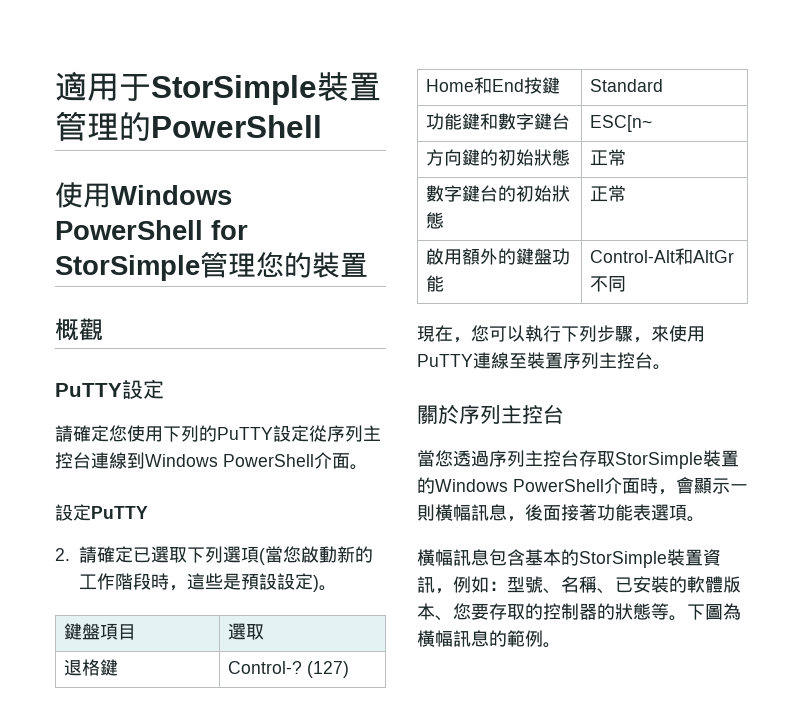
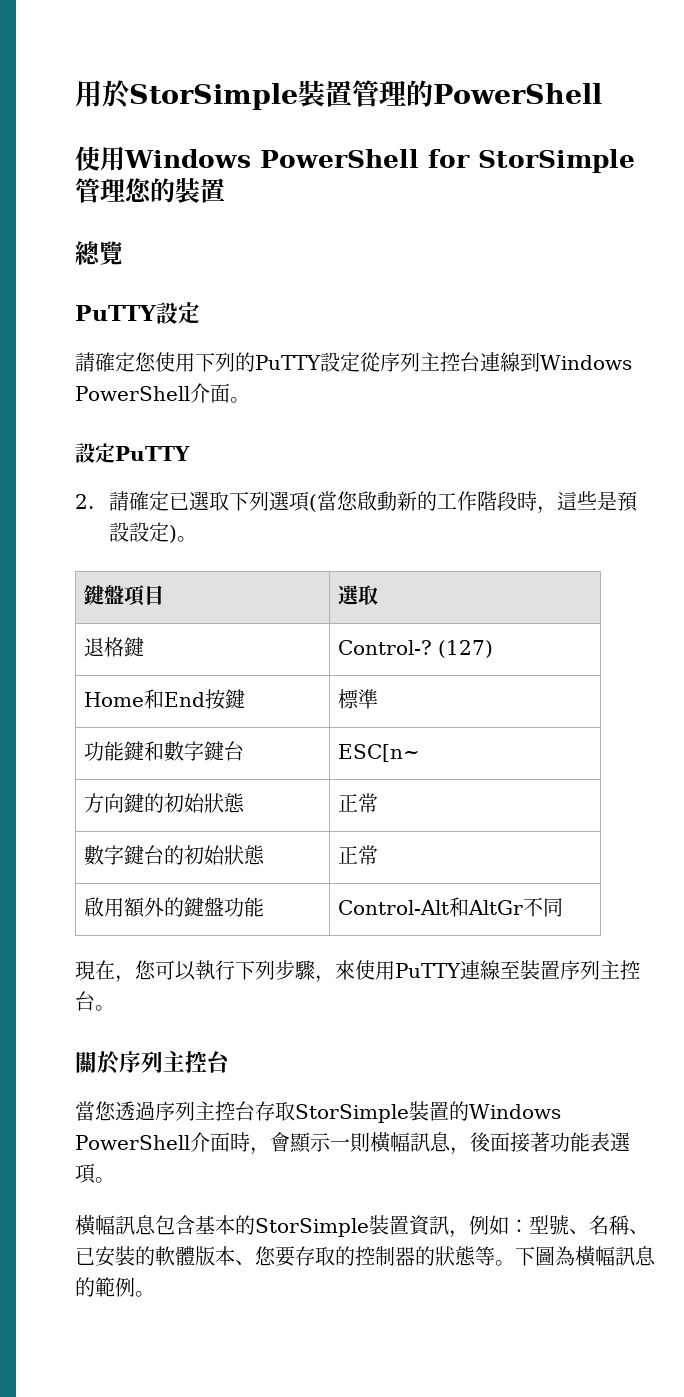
[55,71,151,101] 適用于 -> [75,80,129,108] 用於
[55,318,103,341] 概觀 -> [75,241,123,265] 總覽
[590,79,664,92] Standard -> [337,689,378,709] 標準

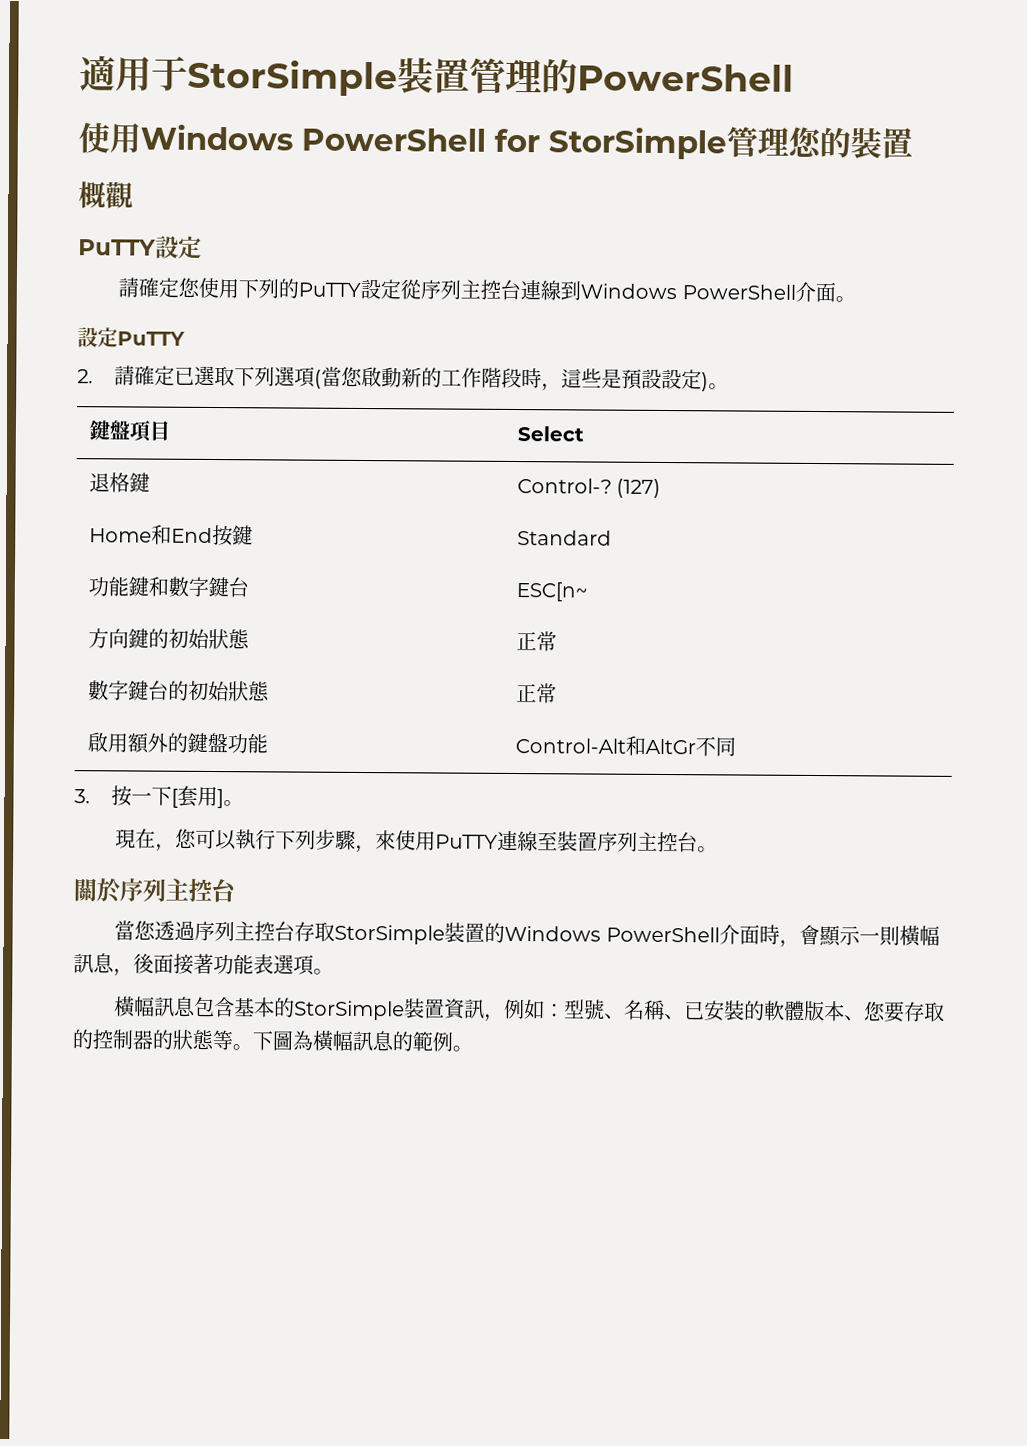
[75,80,129,108] 用於 -> [79,55,188,92] 適用于
[75,241,123,265] 總覽 -> [78,181,133,209] 概觀
[337,585,378,605] 選取 -> [516,426,584,442] Select
[337,689,378,709] 標準 -> [516,530,612,546] Standard
(563, 907) none -> [74,785,245,809] // 3.按一下[套用]。

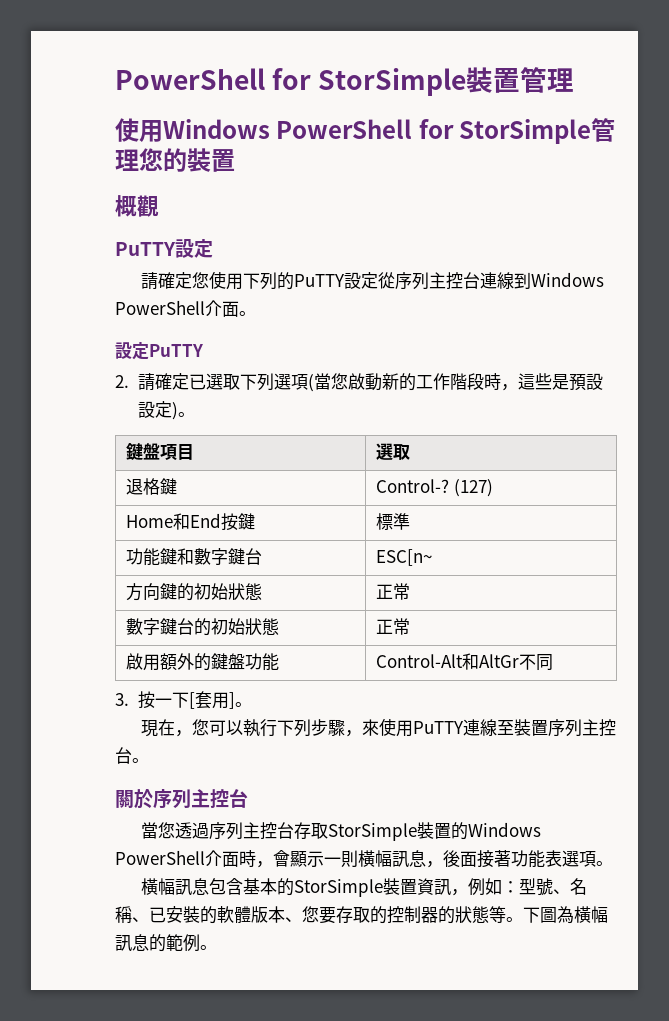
[79,55,188,92] 適用于 -> [115,68,312,90] PowerShell for
[541,58,794,94] 的PowerShell -> (575, 80) none
[516,426,584,442] Select -> [376,443,411,460] 選取
[516,530,612,546] Standard -> [376,513,411,530] 標準

